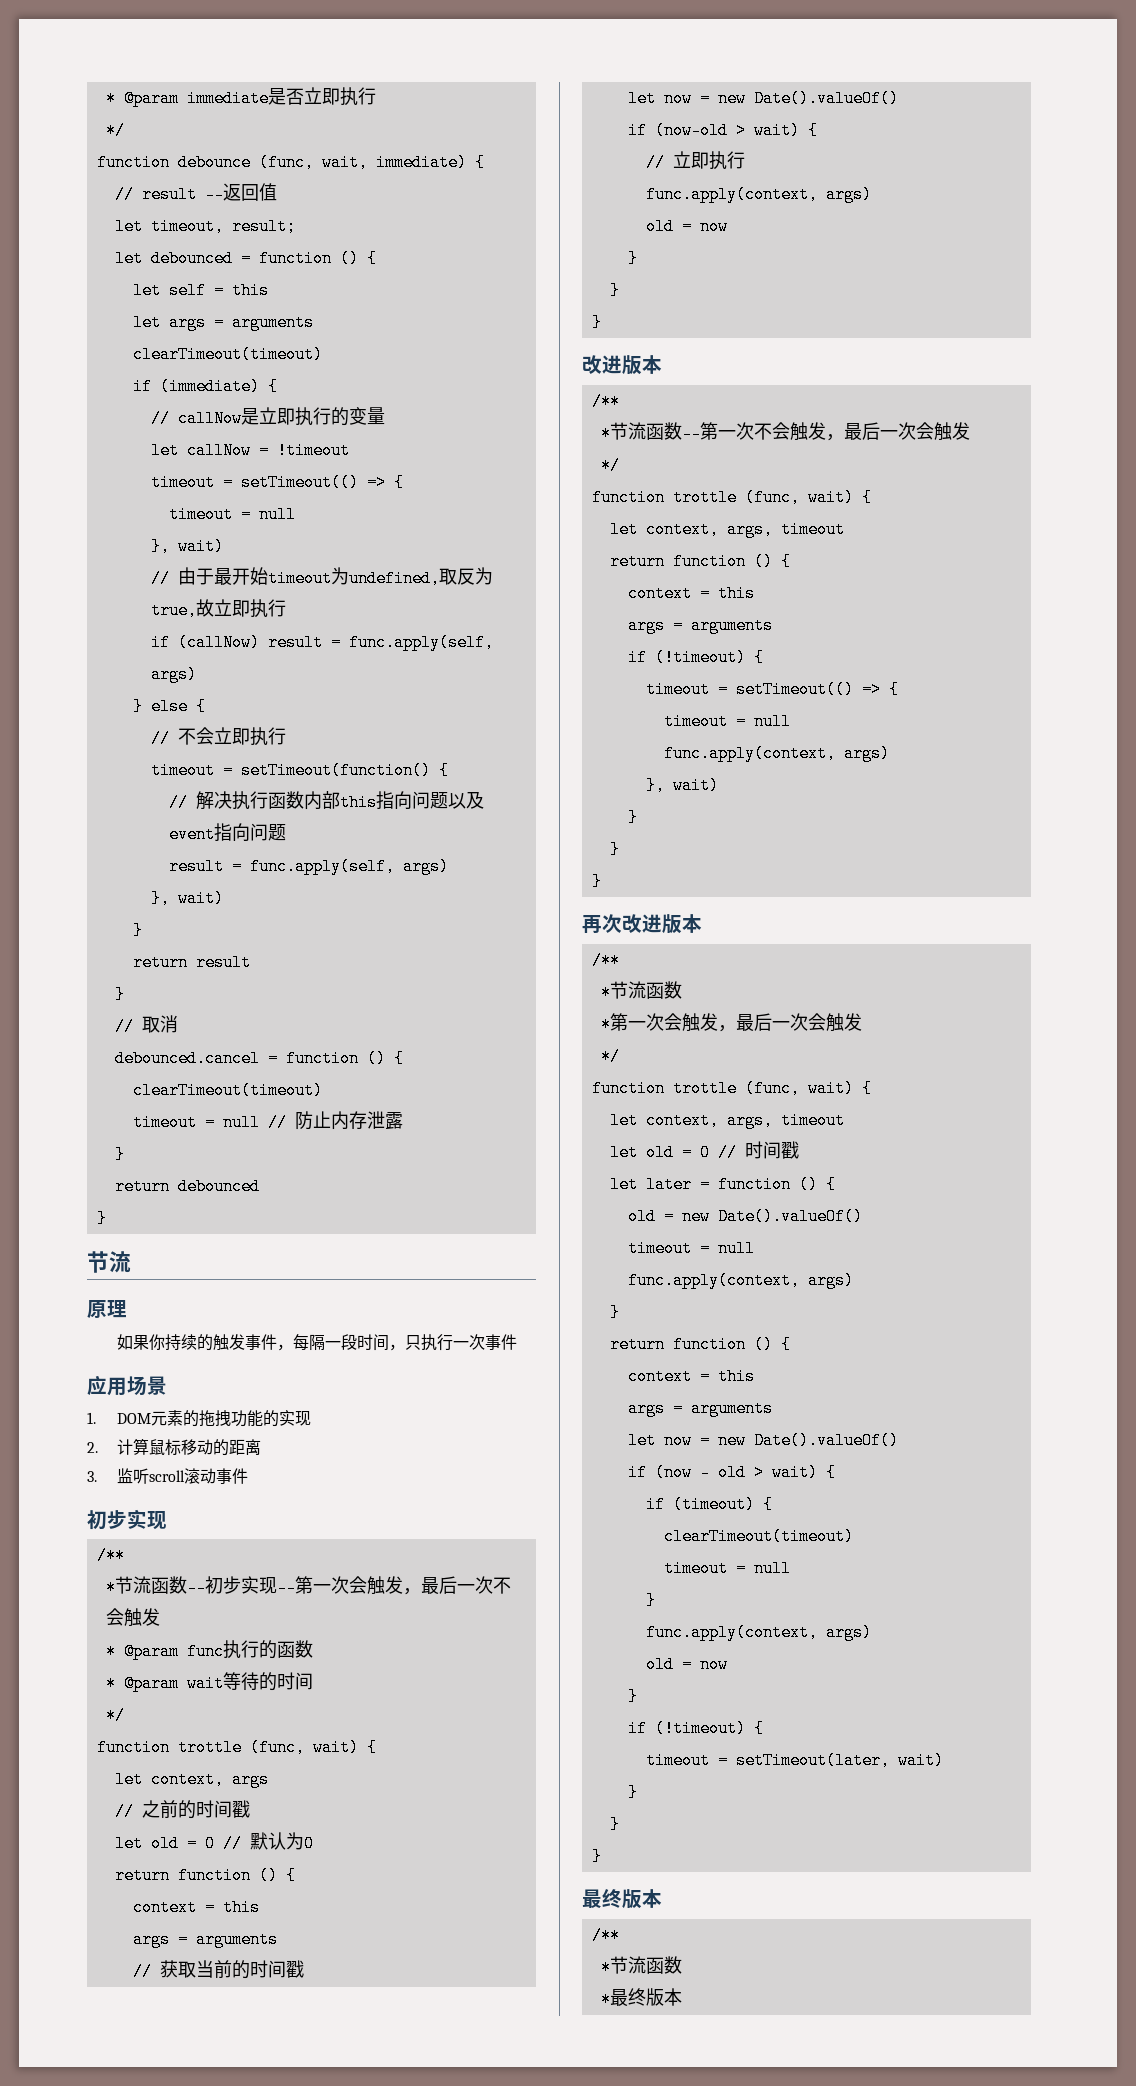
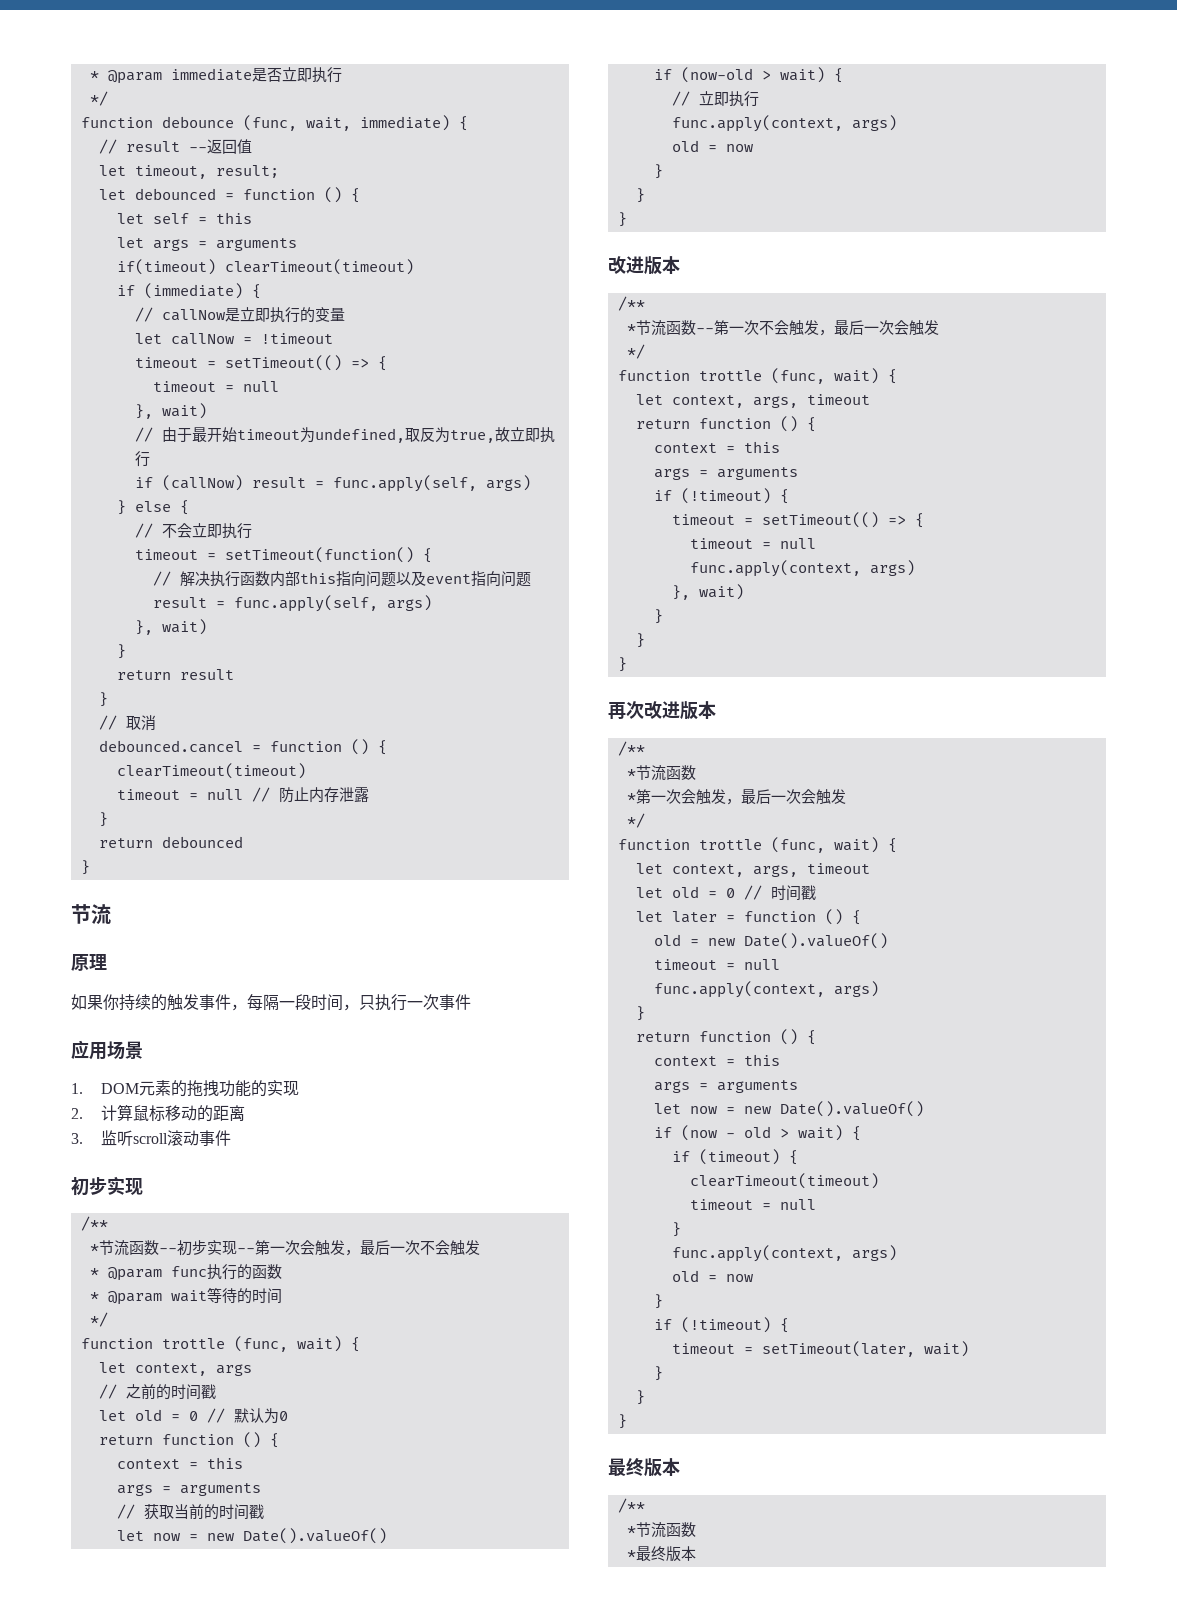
(314, 322) none -> [116,259,216,275] if(timeout)

